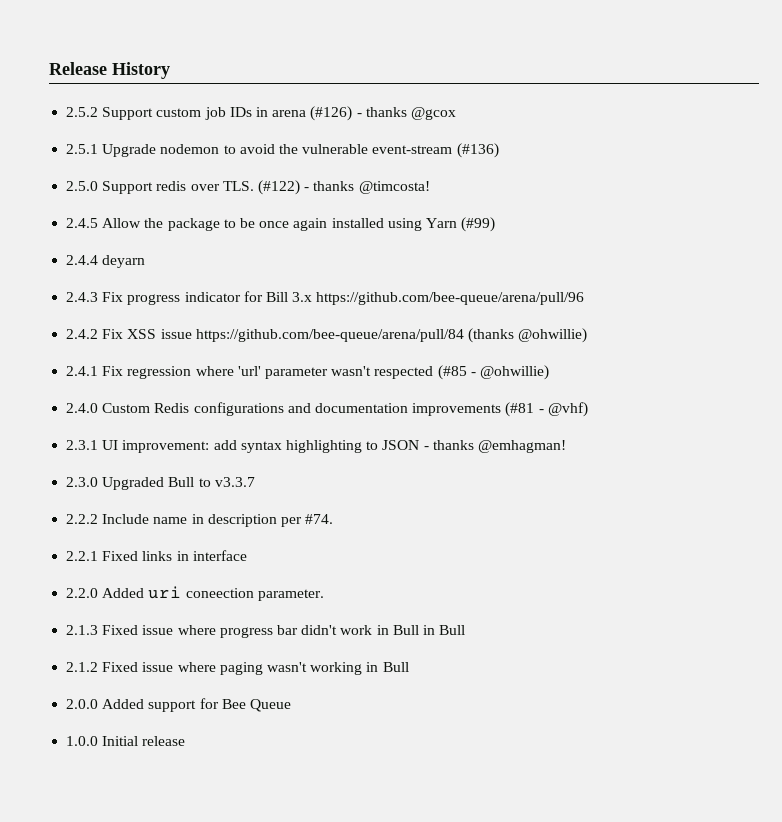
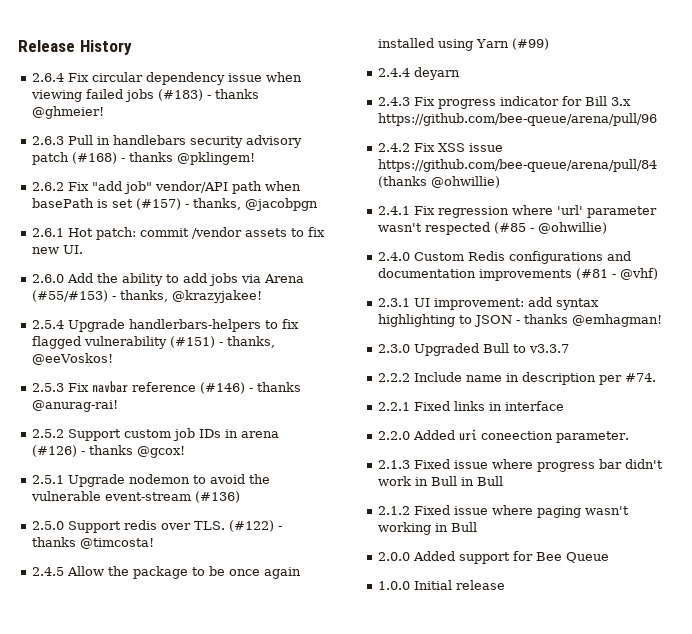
(170, 70) none -> [32,72,303,85] [31,89,260,102] [32,106,105,119] [32,135,303,148] [32,152,256,165] [32,181,302,194] [32,198,319,211] [32,227,326,240] [32,245,84,254] [32,273,305,286] [32,290,263,303] [32,319,300,332] [32,336,276,349] [32,353,114,365] [32,381,302,394] [32,400,119,412] // 2.6.4 Fix circular dependency issue when viewing failed jobs (#183) - thanks @ghmeier! // 2.6.3 Pull in handlebars security advisory patch (#168) - thanks @pklingem! // 2.6.2 Fix "add job" vendor/API path when basePath is set (#157) - thanks, @jacobpgn // 2.6.1 Hot patch: commit /vendor assets to fix new UI. // 2.6.0 Add the ability to add jobs via Arena (#55/#153) - thanks, @krazyjakee! // 2.5.4 Upgrade handlerbars-helpers to fix flagged vulnerability (#151) - thanks, @eeVoskos! // 2.5.3 Fix navbar reference (#146) - thanks @anurag-rai!
[410,107,456,120] @gcox -> [137,446,186,458] @gcox!

